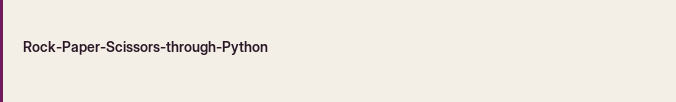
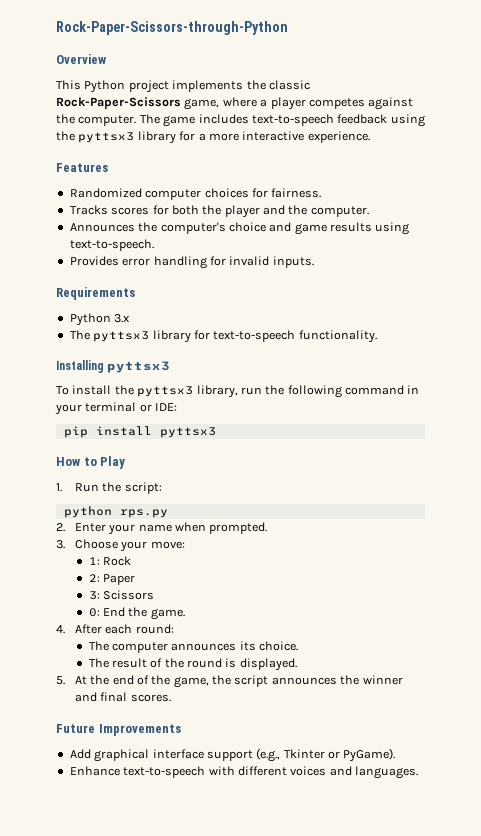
(268, 48) none -> [56,54,106,64] [56,80,310,93] [56,97,414,110] [56,114,425,127] [56,131,370,144] [56,163,108,172] [69,188,322,200] [69,205,369,218] [69,222,410,235] [69,239,154,251] [69,256,314,269] [56,287,135,300] [69,313,131,326] [69,330,377,343] [56,360,171,373] [56,385,420,398] [55,402,178,415] [63,426,216,438] [56,456,126,469] [56,482,162,494] [63,506,168,518] [56,522,268,535] [56,539,185,552] [88,556,131,566] [88,574,135,585] [88,590,154,600] [88,607,185,620] [56,624,174,634] [88,641,299,653] [88,658,297,671] [56,675,403,688] [74,692,171,702] [56,724,181,736] [69,748,396,762] [69,766,418,779] // Overview // This Python project implements the classic Rock-Paper-Scissors game, where a player competes against the computer. The game includes text-to-speech feedback using the pyttsx3 library for a more interactive experience. // Features // Randomized computer choices for fairness. // Tracks scores for both the player and the computer. // Announces the computer's choice and game results using text-to-speech. // Provides error handling for invalid inputs. // Requirements // Python 3.x // The pyttsx3 library for text-to-speech functionality. // Installing pyttsx3 // To install the pyttsx3 library, run the following command in your terminal or IDE: // pip install pyttsx3 // How to Play // 1. Run the script: // python rps.py // 2. Enter your name when prompted. // 3. Choose your move: // 1: Rock // 2: Paper // 3: Scissors // 0: End the game. // 4. After each round: // The computer announces its choice. // The result of the round is displayed. // 5. At the end of the game, the script announces the winner and final scores. // Future Improvements // Add graphical interface support (e.g., Tkinter or PyGame). // Enhance text-to-speech with different voices and languages.

